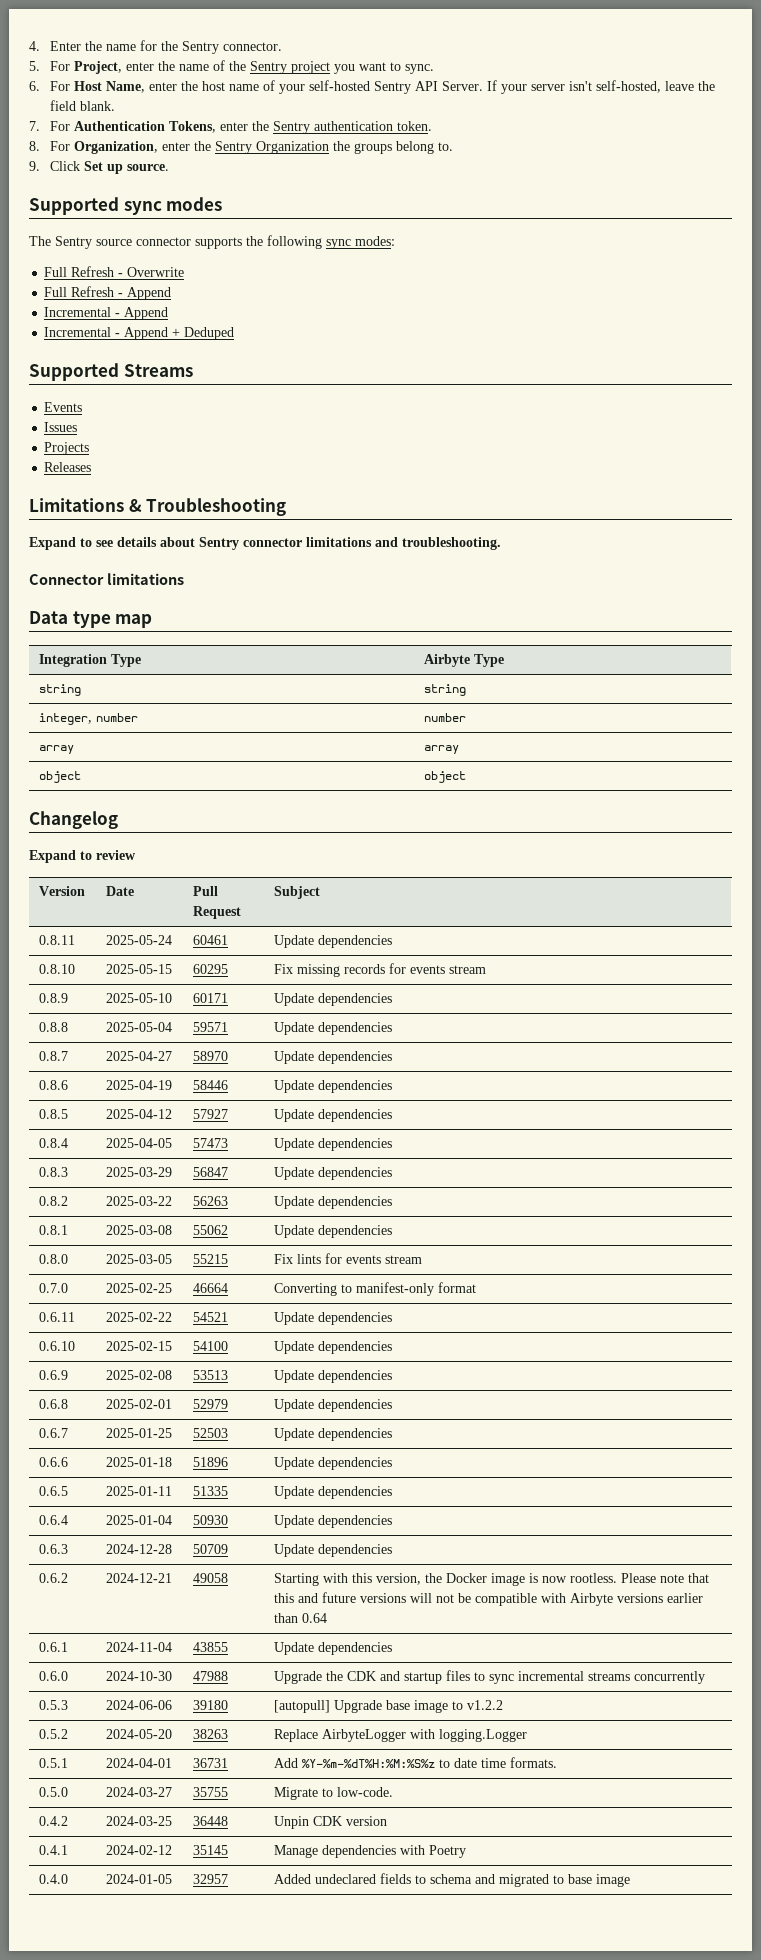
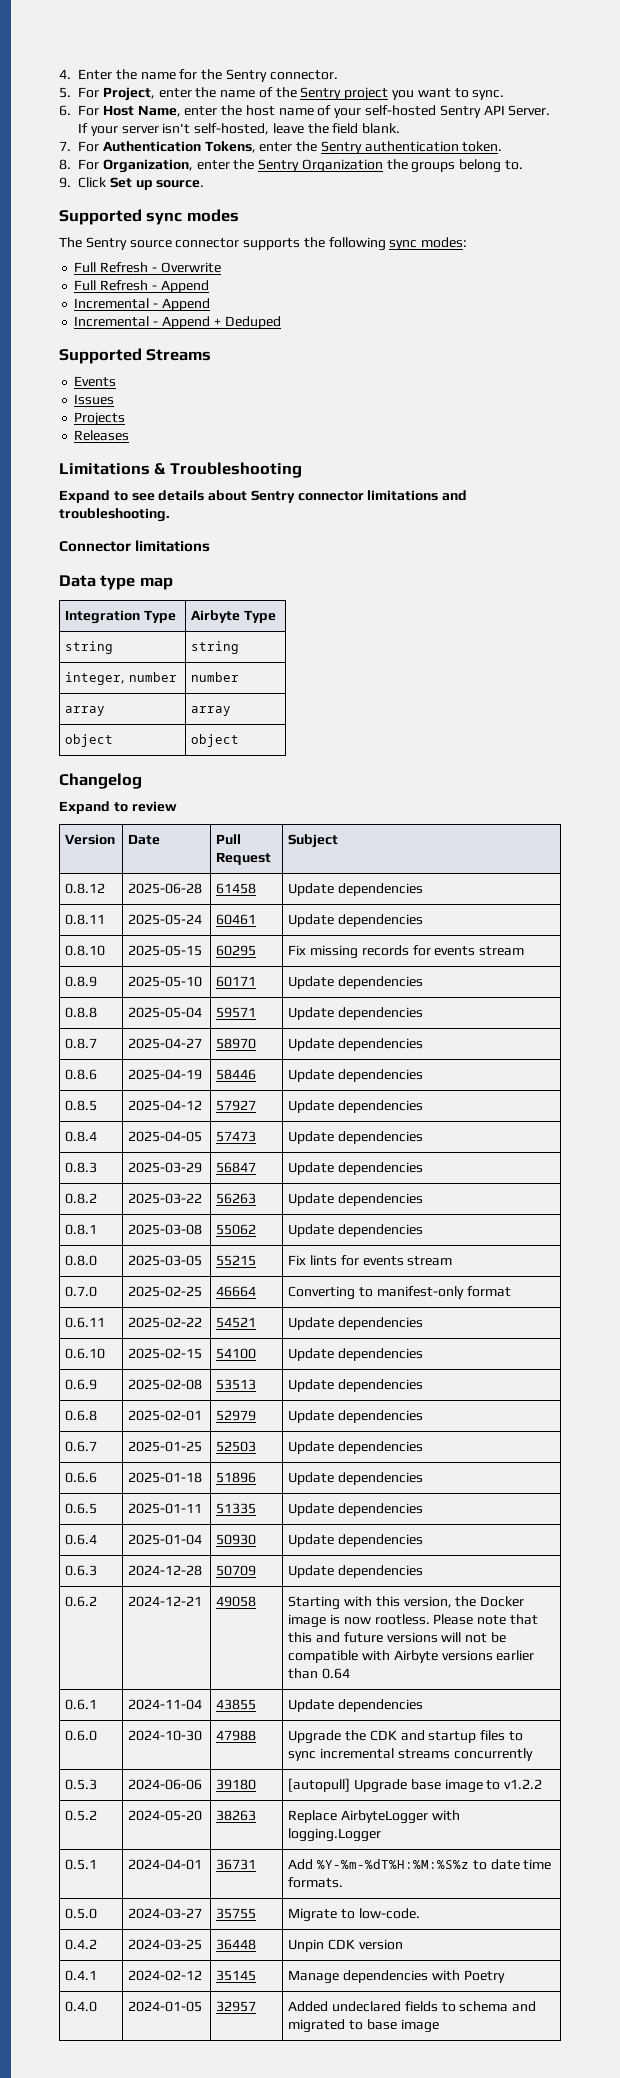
(321, 892) none -> [65,883,106,894] [128,883,203,894] [216,883,257,894] [288,883,424,896] // 0.8.12 | 2025-06-28 | 61458 | Update dependencies

